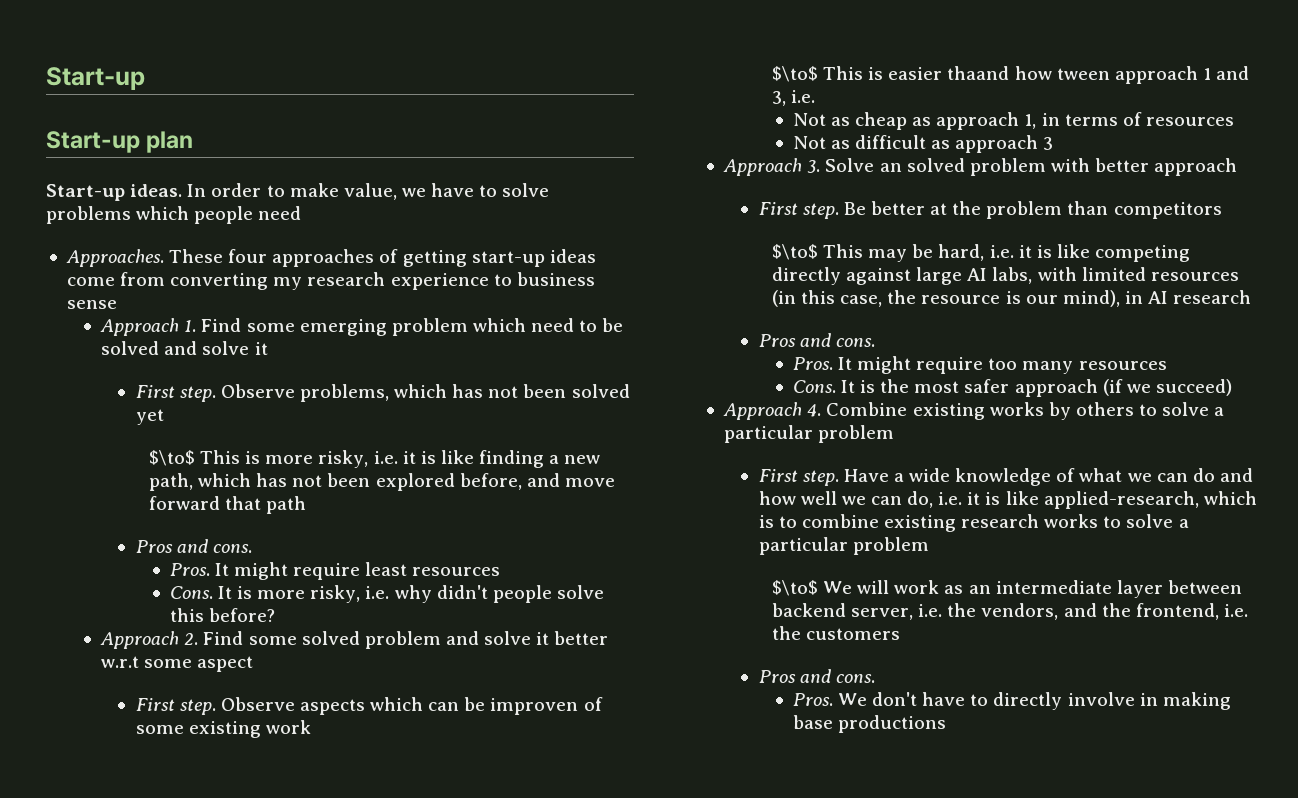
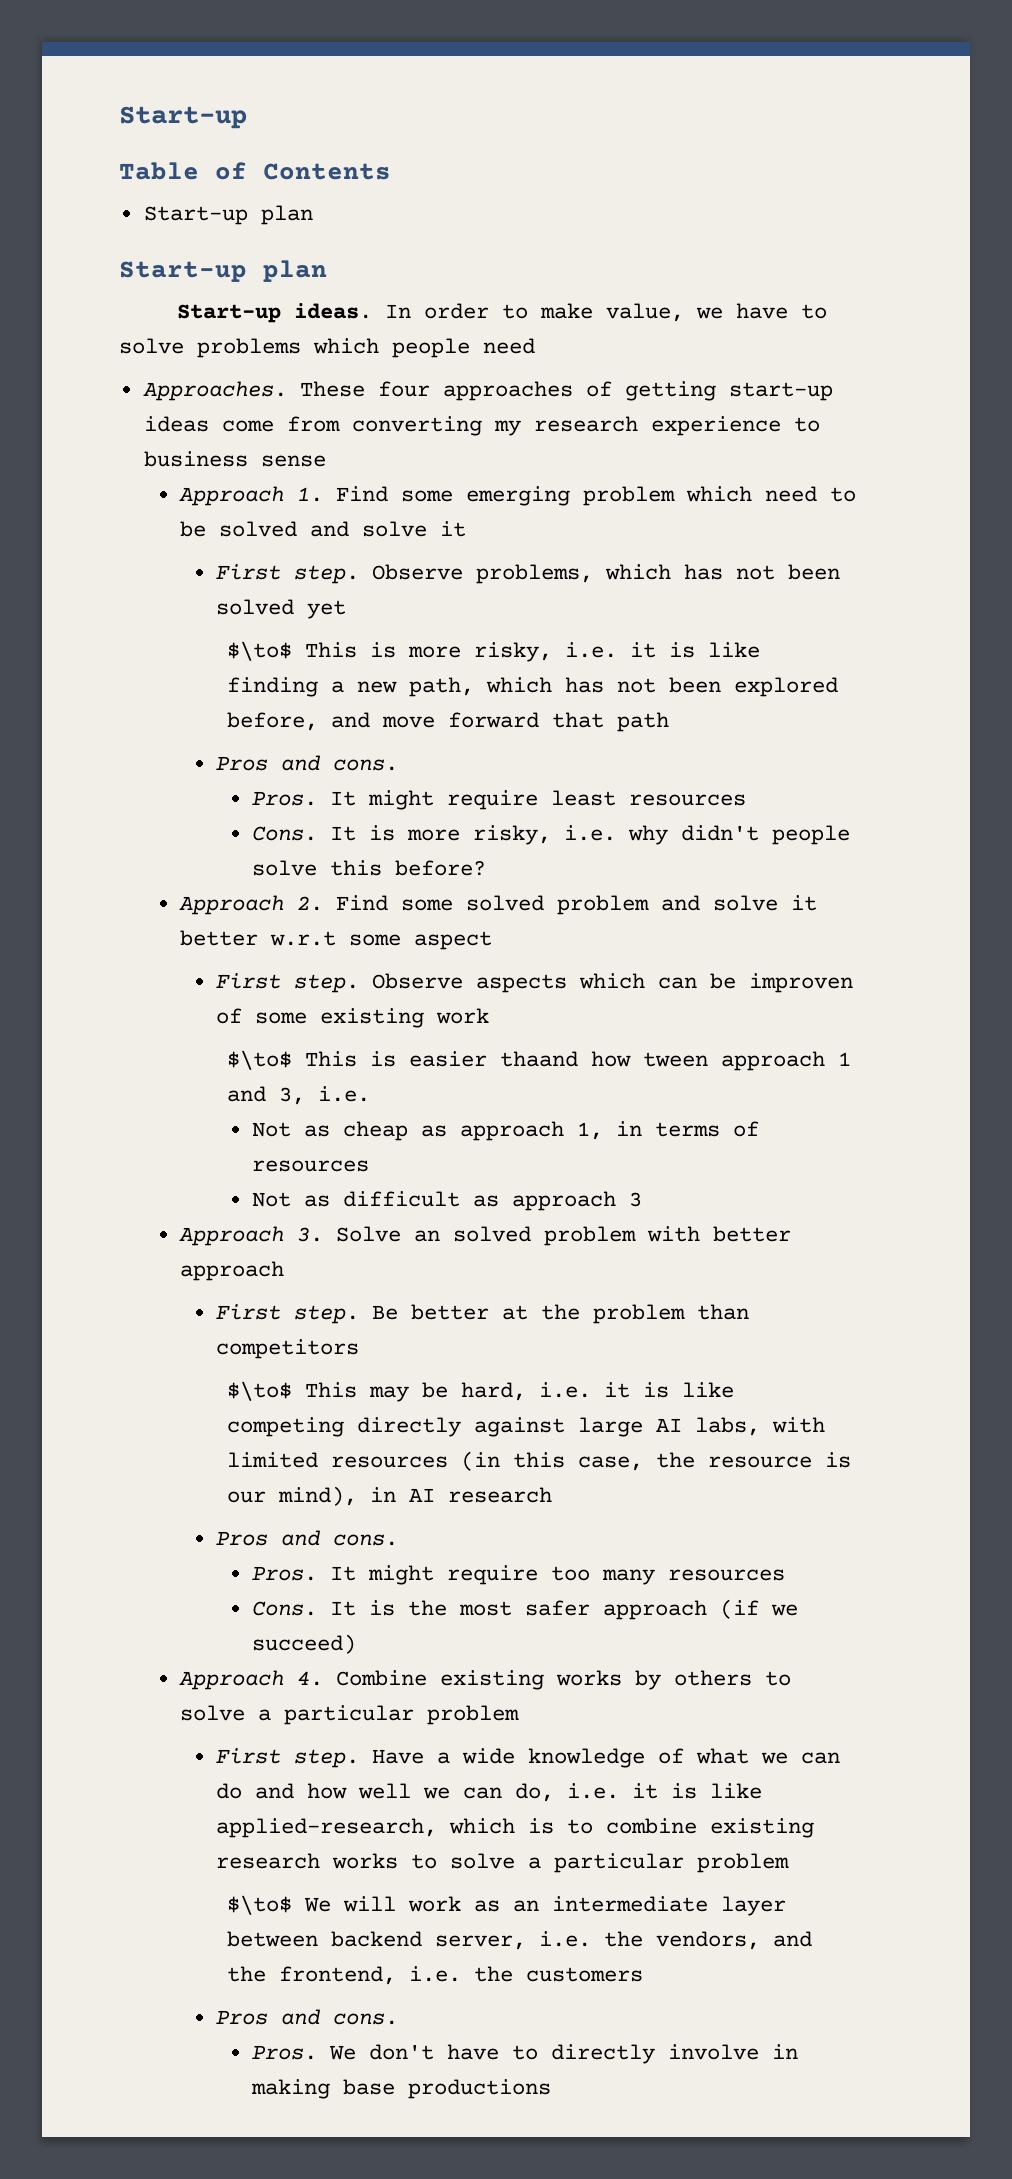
[46,67,145,90] Start-up -> [119,106,247,129] [119,162,391,180] [143,205,313,225] Start-up // Table of Contents // Start-up plan

